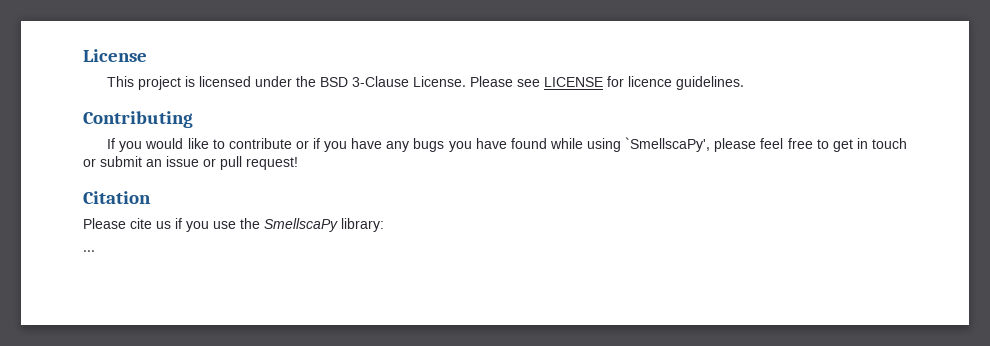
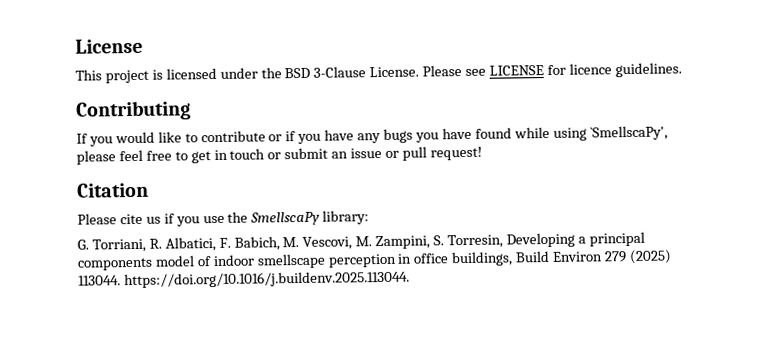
[83,250,95,252] ... -> [77,231,645,253] [77,249,672,271] [78,270,410,289] G. Torriani, R. Albatici, F. Babich, M. Vescovi, M. Zampini, S. Torresin, Developing a principal components model of indoor smellscape perception in office buildings, Build Environ 279 (2025) 113044. https://doi.org/10.1016/j.buildenv.2025.113044.

